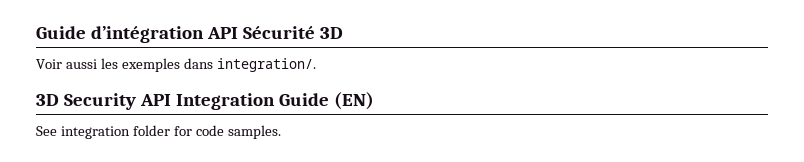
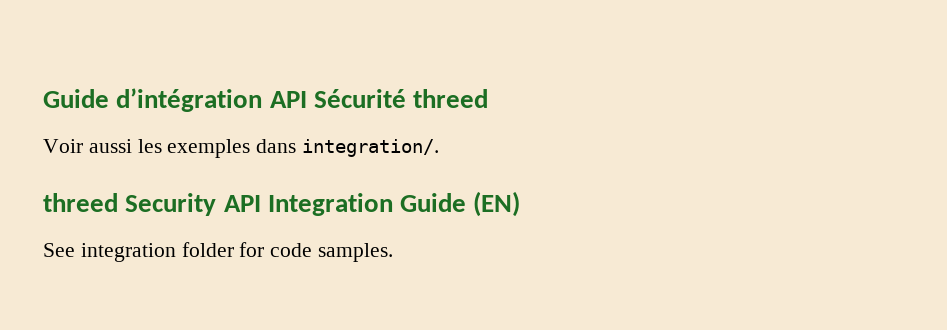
[319,27,343,39] 3D -> [413,89,489,108] threed
[36,94,59,106] 3D -> [43,193,118,212] threed

